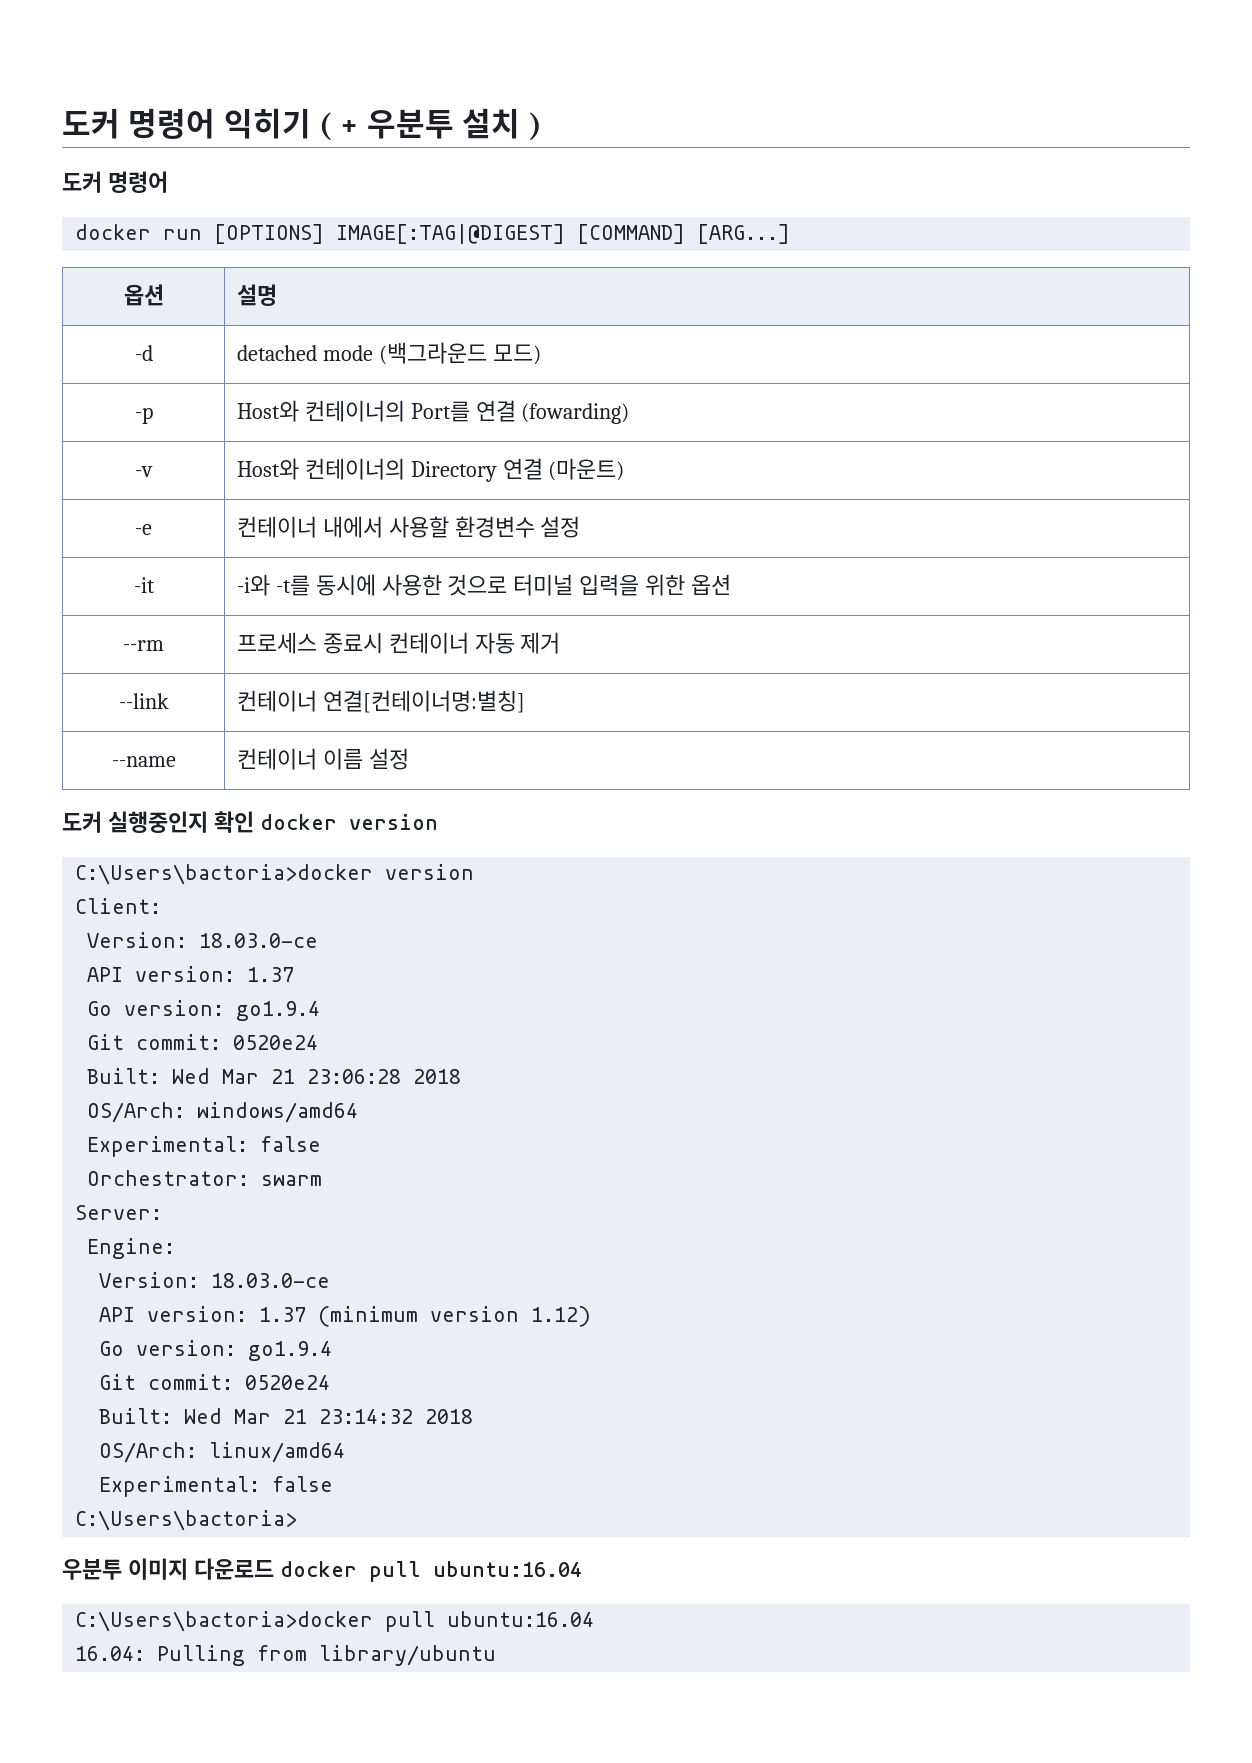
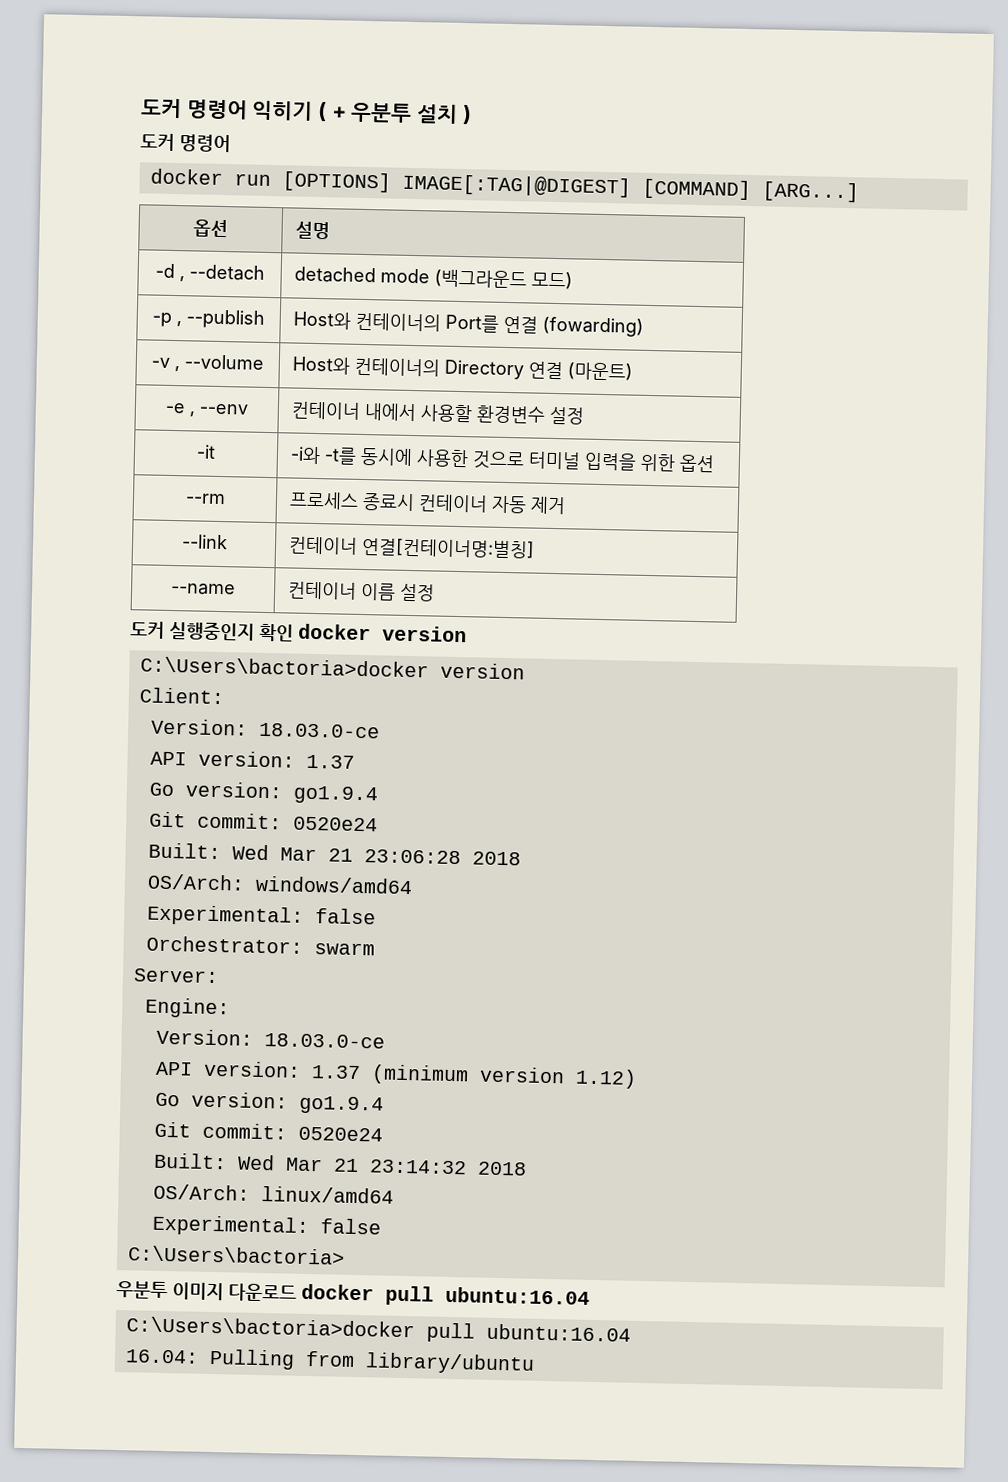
(153, 353) none -> [178,264,265,282] , --detach
(153, 415) none -> [176,309,265,329] , --publish
(153, 471) none -> [174,354,265,372] , --volume
(152, 529) none -> [189,403,248,417] , --env

